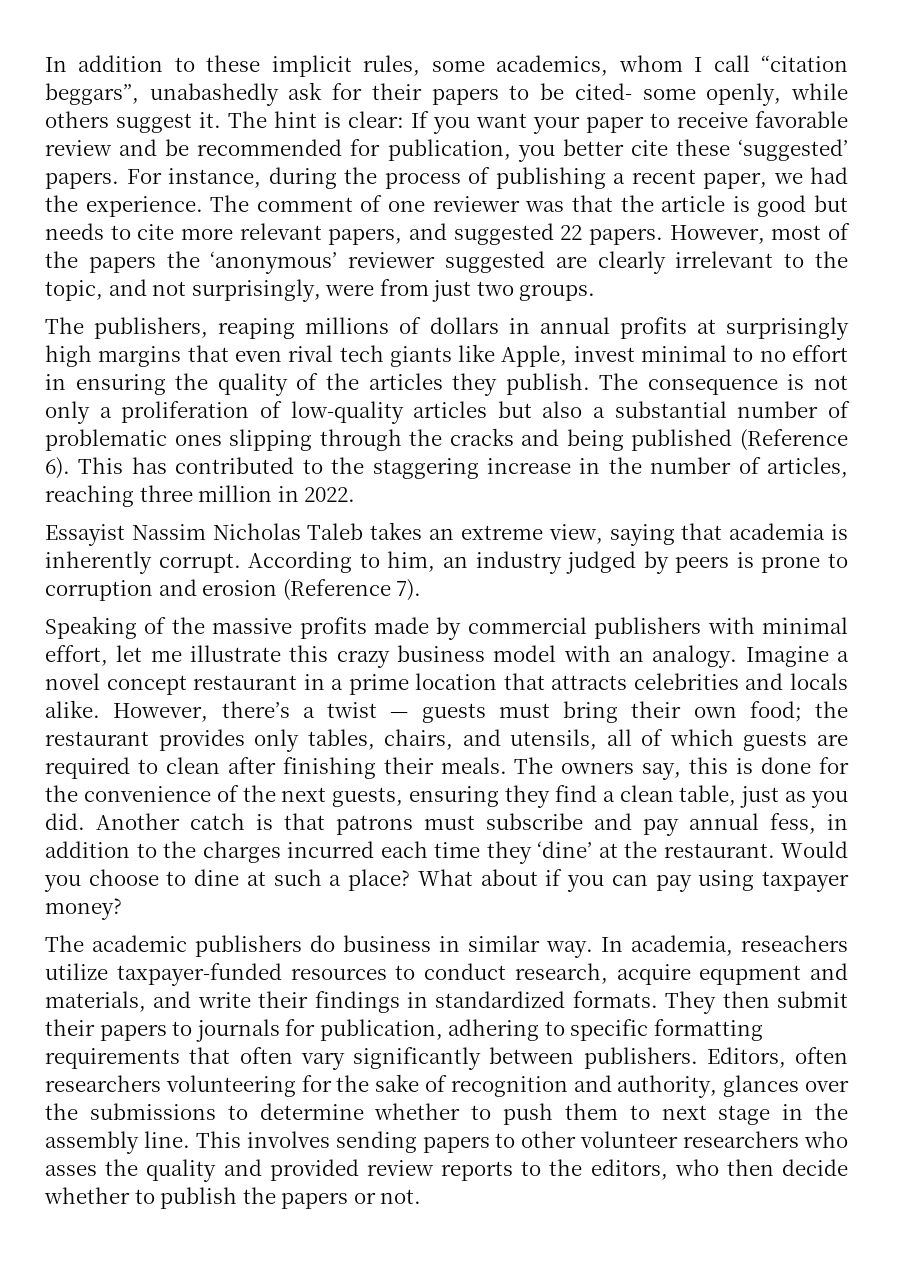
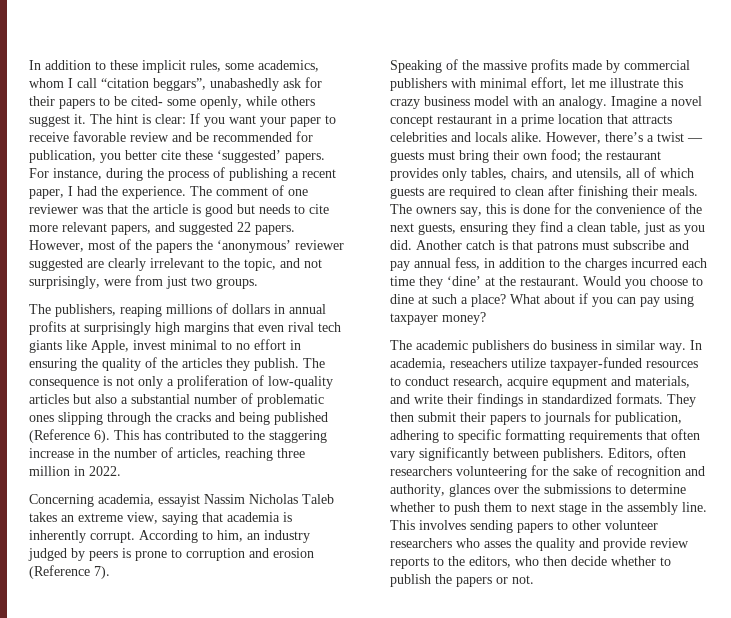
[773,173,803,184] we -> [68,186,73,196] I
[45,524,125,546] Essayist -> [29,494,200,507] Concerning academia, essayist
[269,1159,359,1181] provided -> [603,538,646,551] provide

